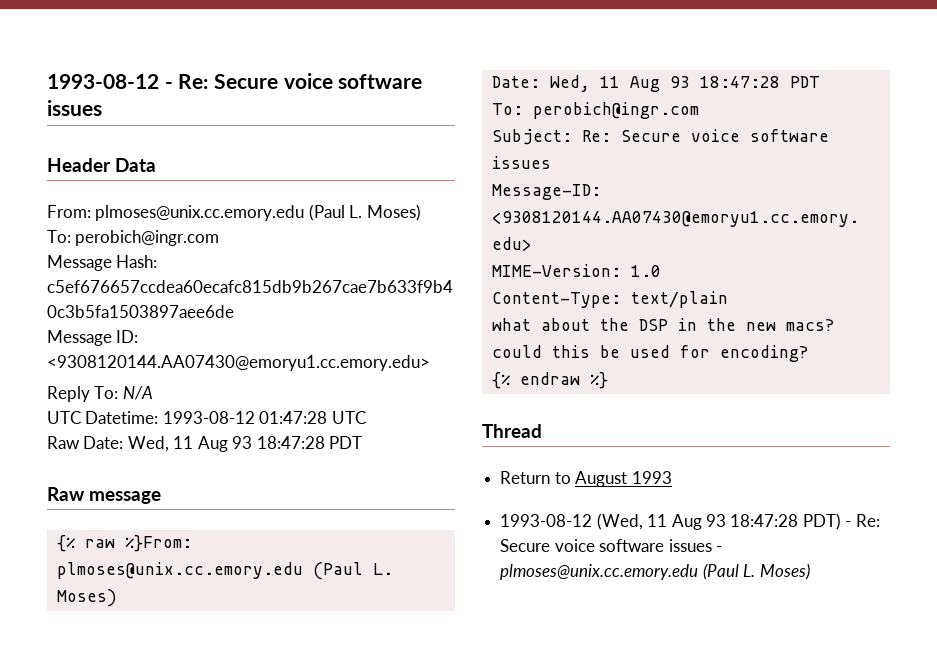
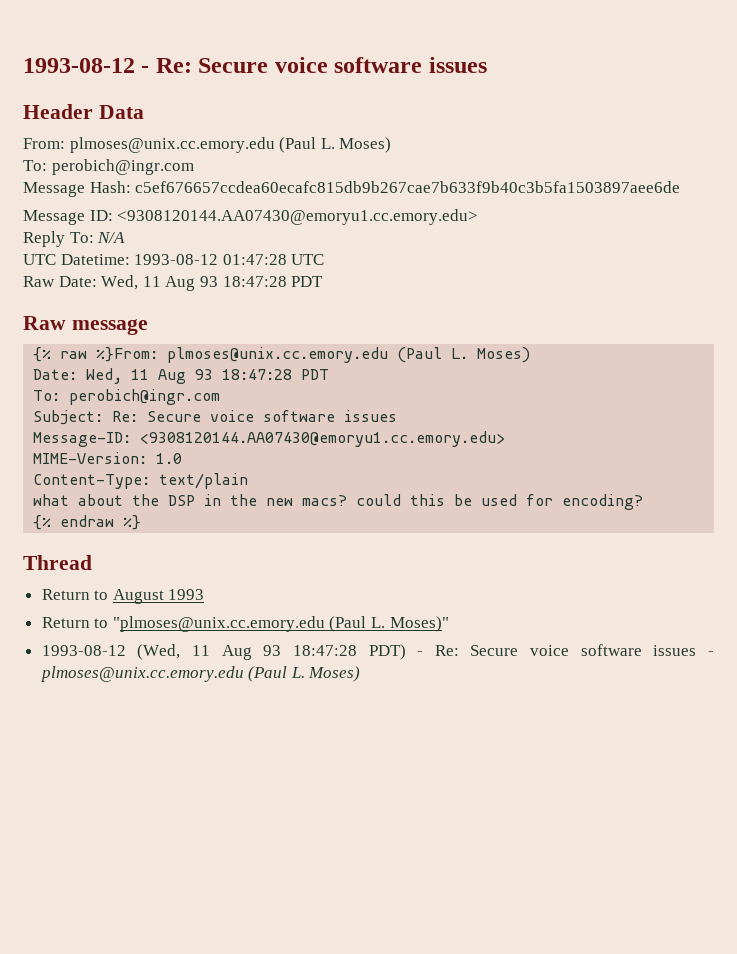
(672, 477) none -> [41,616,449,632] // Return to "plmoses@unix.cc.emory.edu (Paul L. Moses)"

